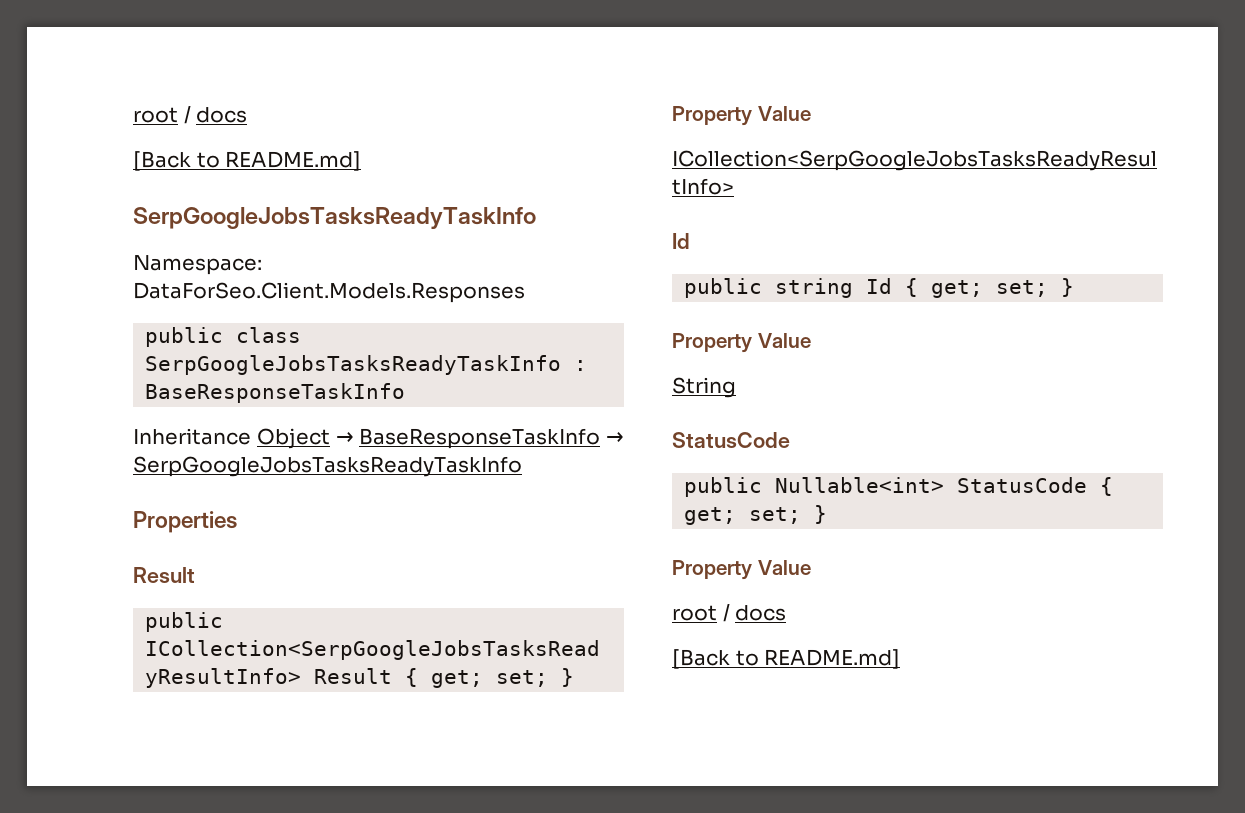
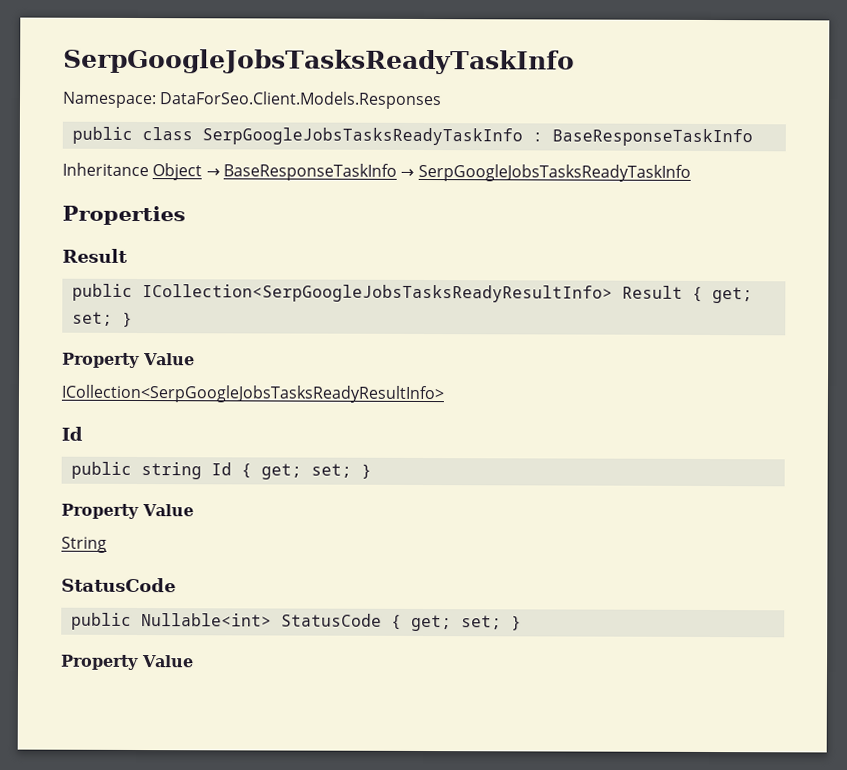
[133,106,248,124] [133,151,362,171] root / docs // [Back to README.md] // -> (63, 61) none
[672,604,787,622] [672,649,901,669] // root / docs // [Back to README.md] -> (194, 661) none

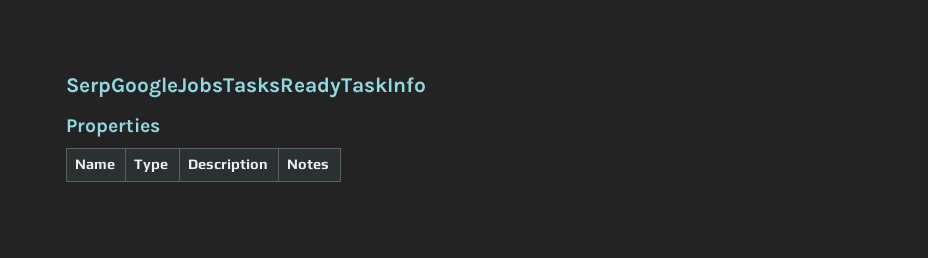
[63,48,575,75] [62,91,443,110] [71,126,753,147] [62,162,691,182] [62,205,186,226] [62,248,128,263] [71,283,753,304] [71,311,133,327] [62,352,195,369] [61,384,444,404] [61,426,83,441] [70,461,372,480] [61,503,194,520] [61,536,107,553] [61,577,176,593] [70,612,522,632] [61,654,194,671] SerpGoogleJobsTasksReadyTaskInfo // Namespace: DataForSeo.Client.Models.Responses // public class SerpGoogleJobsTasksReadyTaskInfo : BaseResponseTaskInfo // Inheritance Object → BaseResponseTaskInfo → SerpGoogleJobsTasksReadyTaskInfo // Properties // Result // public ICollection<SerpGoogleJobsTasksReadyResultInfo> Result { get; set; } // Property Value // ICollection<SerpGoogleJobsTasksReadyResultInfo> // Id // public string Id { get; set; } // Property Value // String // StatusCode // public Nullable<int> StatusCode { get; set; } // Property Value -> [66,77,426,98] [66,118,160,137] [75,159,116,170] [134,159,169,173] [188,159,269,173] [287,159,330,170] SerpGoogleJobsTasksReadyTaskInfo // Properties // Name | Type | Description | Notes

